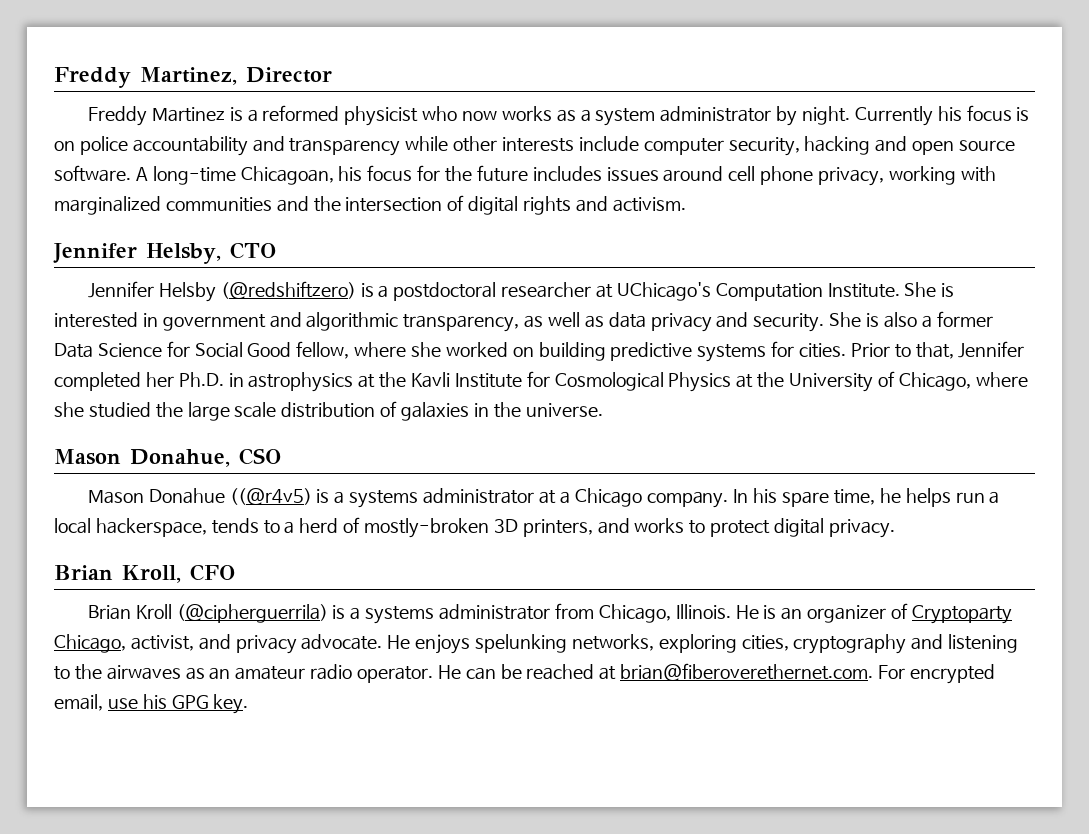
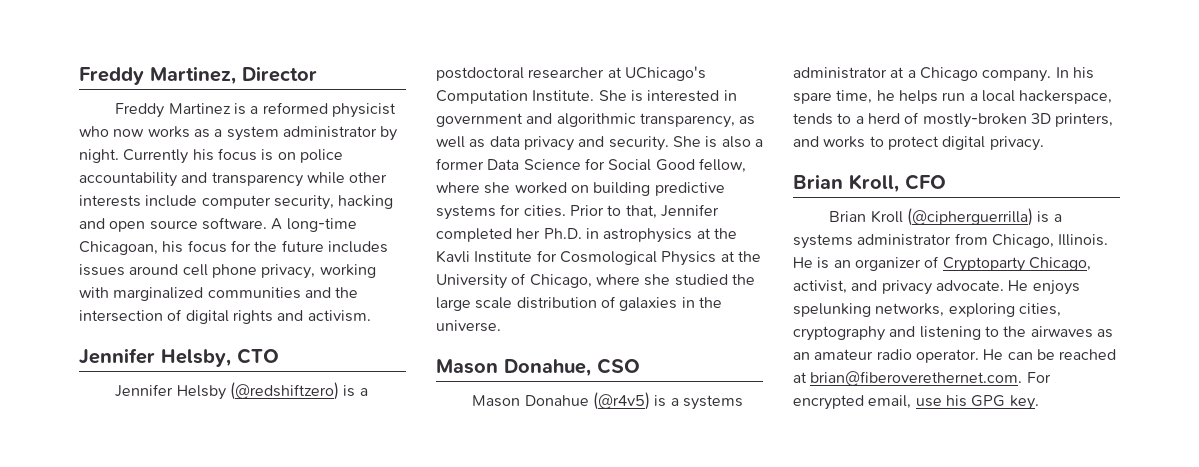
[229,488,312,505] ((@r4v5) -> [592,392,650,410] (@r4v5)
[176,604,328,623] (@cipherguerrila) -> [906,208,1033,226] (@cipherguerrilla)

